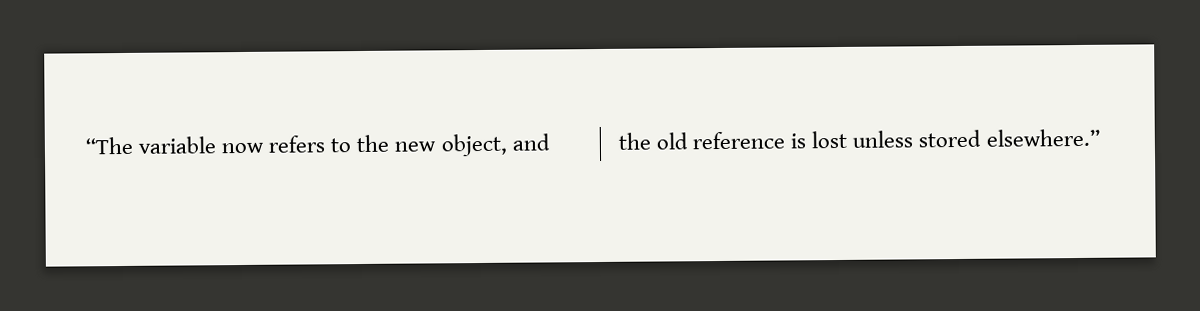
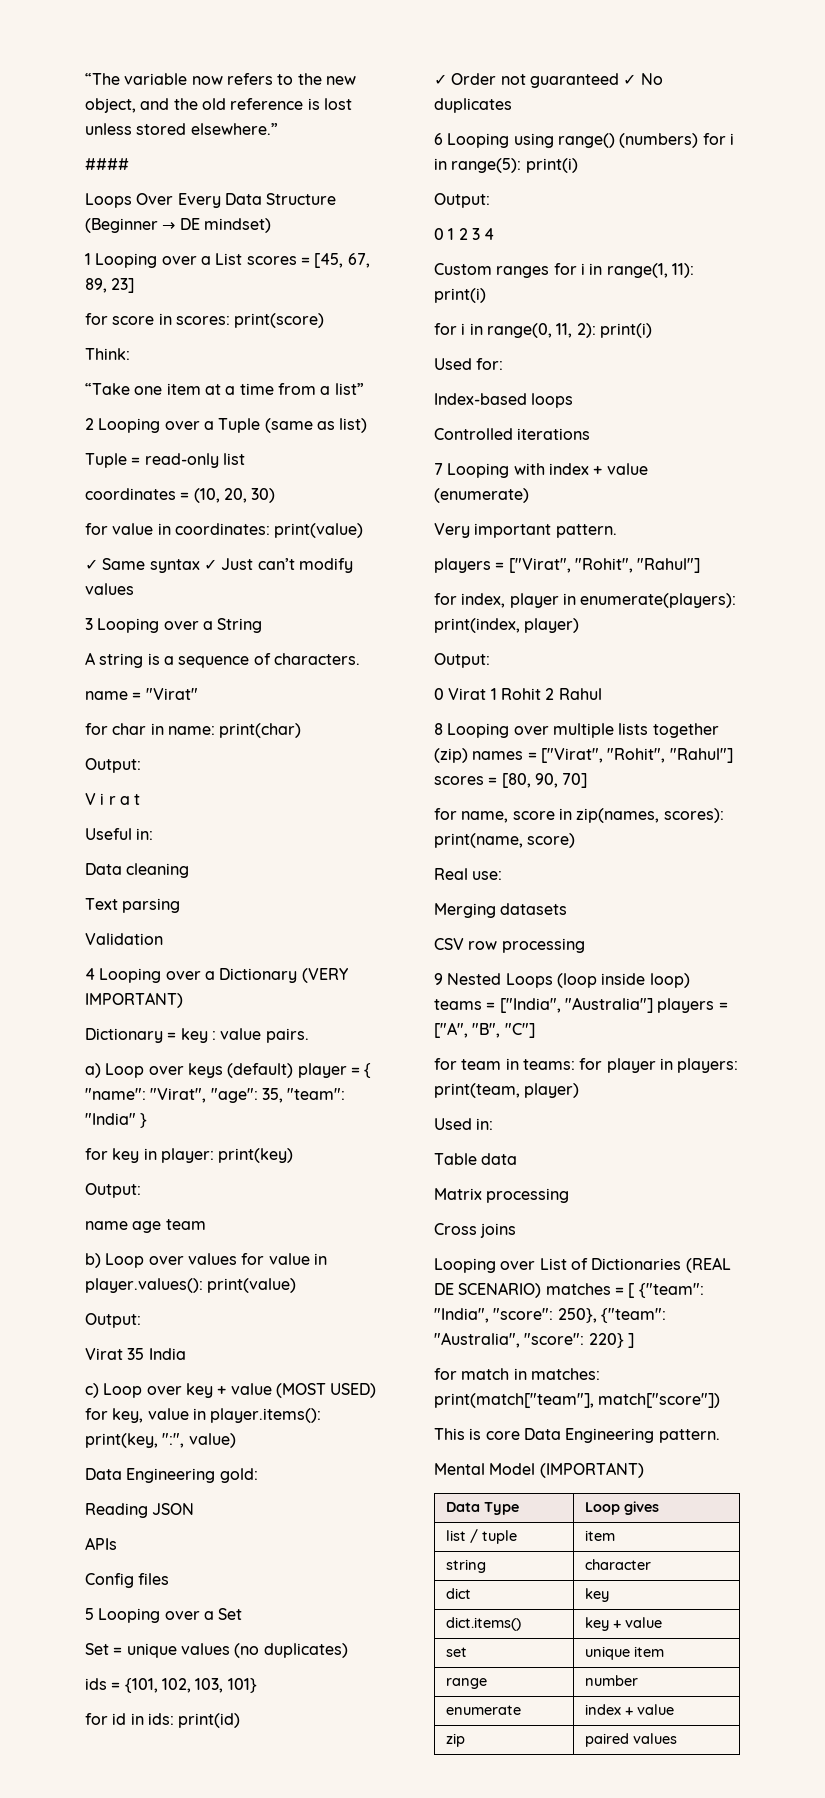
(1100, 137) none -> [85,158,129,170] [85,193,337,208] [85,218,271,233] [85,253,370,268] [85,278,135,293] [85,313,325,328] [85,348,130,360] [85,383,364,395] [85,418,368,433] [85,453,245,468] [85,488,276,503] [85,523,364,538] [85,558,353,573] [85,583,134,595] [85,618,263,633] [85,652,360,668] [85,688,198,700] [85,723,302,738] [85,758,141,773] [85,793,141,805] [85,828,154,840] [85,863,190,878] [85,898,181,913] [85,933,163,945] [85,968,349,983] [85,992,183,1008] [85,1028,309,1043] [85,1063,372,1078] [85,1088,346,1103] [85,1113,148,1128] [85,1148,294,1163] [85,1183,141,1198] [85,1219,206,1233] [85,1253,327,1268] [85,1278,297,1293] [85,1313,141,1328] [85,1348,186,1360] [85,1383,377,1398] [85,1408,322,1423] [85,1433,236,1448] [85,1468,258,1483] [85,1503,195,1518] [85,1537,117,1550] [85,1573,170,1588] [85,1608,243,1623] [85,1643,348,1658] [85,1678,257,1693] [85,1713,241,1728] [434,73,663,88] [434,98,512,113] [434,133,734,148] [434,158,578,173] [434,193,490,208] [434,228,495,240] [434,263,694,278] [434,288,486,303] [434,323,652,338] [434,358,504,370] [434,393,574,408] [434,428,591,440] [434,463,648,478] [434,488,529,503] [434,523,617,538] [434,558,701,573] [434,593,737,608] [434,618,580,633] [434,653,490,668] [434,688,602,700] [434,723,719,738] [434,748,733,763] [434,773,588,788] [434,808,724,823] [434,833,576,848] [434,868,503,880] [434,903,568,918] [434,938,585,953] [434,973,690,988] [434,997,728,1013] [434,1022,535,1038] [434,1058,739,1073] [434,1083,580,1098] [434,1118,494,1130] [434,1153,518,1165] [434,1188,570,1203] [434,1223,517,1238] [434,1257,731,1273] [434,1282,704,1298] [434,1308,666,1323] [434,1332,634,1348] [434,1368,600,1380] [434,1393,721,1408] [434,1428,720,1443] [434,1462,644,1478] [445,1502,519,1515] [584,1501,659,1515] [445,1529,517,1544] [584,1530,615,1541] [445,1559,486,1573] [584,1559,651,1570] [445,1588,471,1599] [584,1588,609,1602] [445,1617,521,1631] [584,1617,662,1631] [445,1647,467,1657] [584,1646,664,1660] [445,1678,487,1689] [584,1675,638,1686] [445,1705,521,1715] [584,1704,674,1715] [445,1733,465,1747] [584,1733,677,1747] // #### // Loops Over Every Data Structure (Beginner → DE mindset) // 1 Looping over a List scores = [45, 67, 89, 23] // for score in scores: print(score) // Think: // “Take one item at a time from a list” // 2 Looping over a Tuple (same as list) // Tuple = read-only list // coordinates = (10, 20, 30) // for value in coordinates: print(value) // ✓ Same syntax ✓ Just can’t modify values // 3 Looping over a String // A string is a sequence of characters. // name = "Virat" // for char in name: print(char) // Output: // V i r a t // Useful in: // Data cleaning // Text parsing // Validation // 4 Looping over a Dictionary (VERY IMPORTANT) // Dictionary = key : value pairs. // a) Loop over keys (default) player = { "name": "Virat", "age": 35, "team": "India" } // for key in player: print(key) // Output: // name age team // b) Loop over values for value in player.values(): print(value) // Output: // Virat 35 India // c) Loop over key + value (MOST USED) for key, value in player.items(): print(key, ":", value) // Data Engineering gold: // Reading JSON // APIs // Config files // 5 Looping over a Set // Set = unique values (no duplicates) // ids = {101, 102, 103, 101} // for id in ids: print(id) // ✓ Order not guaranteed ✓ No duplicates // 6 Looping using range() (numbers) for i in range(5): print(i) // Output: // 0 1 2 3 4 // Custom ranges for i in range(1, 11): print(i) // for i in range(0, 11, 2): print(i) // Used for: // Index-based loops // Controlled iterations // 7 Looping with index + value (enumerate) // Very important pattern. // players = ["Virat", "Rohit", "Rahul"] // for index, player in enumerate(players): print(index, player) // Output: // 0 Virat 1 Rohit 2 Rahul // 8 Looping over multiple lists together (zip) names = ["Virat", "Rohit", "Rahul"] scores = [80, 90, 70] // for name, score in zip(names, scores): print(name, score) // Real use: // Merging datasets // CSV row processing // 9 Nested Loops (loop inside loop) teams = ["India", "Australia"] players = ["A", "B", "C"] // for team in teams: for player in players: print(team, player) // Used in: // Table data // Matrix processing // Cross joins // Looping over List of Dictionaries (REAL DE SCENARIO) matches = [ {"team": "India", "score": 250}, {"team": "Australia", "score": 220} ] // for match in matches: print(match["team"], match["score"]) // This is core Data Engineering pattern. // Mental Model (IMPORTANT) // Data Type | Loop gives // list / tuple | item // string | character // dict | key // dict.items() | key + value // set | unique item // range | number // enumerate | index + value // zip | paired values

